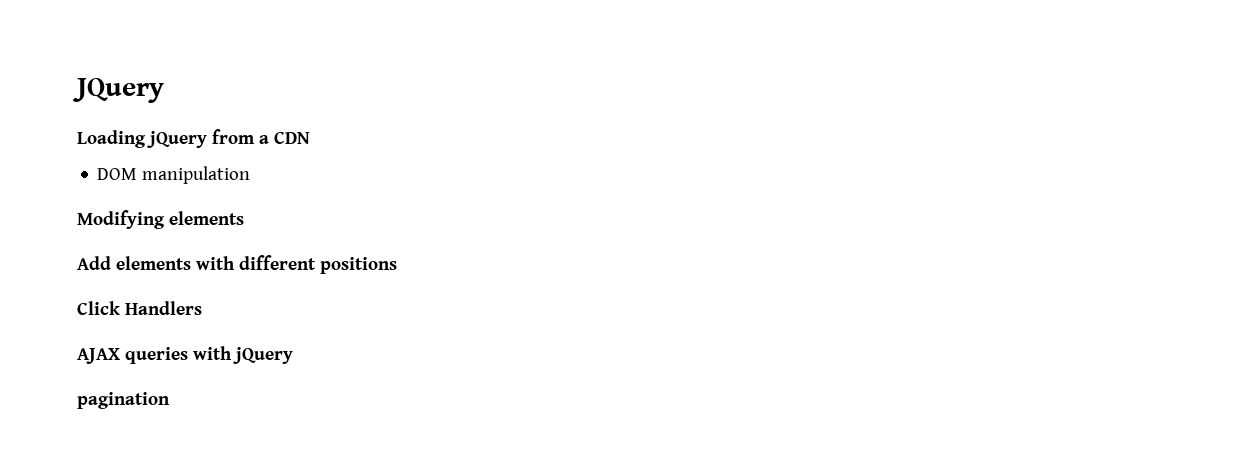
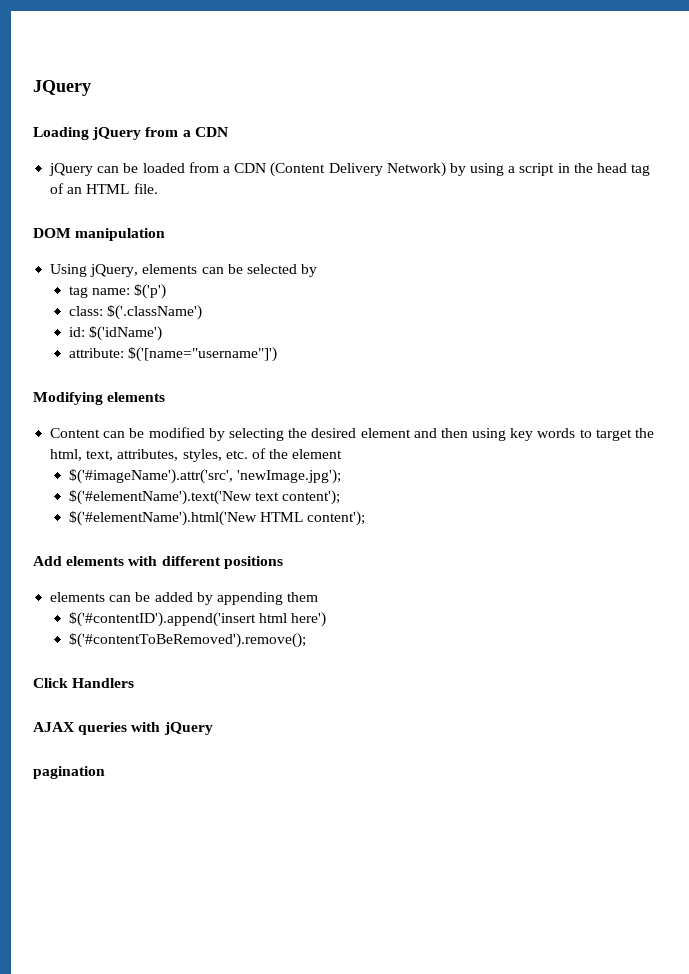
[97,166,251,184] [77,210,244,229] DOM manipulation // Modifying elements -> [49,162,651,177] [50,183,158,194] [33,228,166,241] [50,264,318,277] [69,284,167,299] [69,305,203,320] [69,326,163,341] [69,347,278,362] [33,392,166,405] [50,427,655,441] [50,448,343,462] [69,469,342,484] [69,490,341,505] [69,511,366,526] jQuery can be loaded from a CDN (Content Delivery Network) by using a script in the head tag of an HTML file. // DOM manipulation // Using jQuery, elements can be selected by // tag name: $('p') // class: $('.className') // id: $('idName') // attribute: $('[name="username"]') // Modifying elements // Content can be modified by selecting the desired element and then using key words to target the html, text, attributes, styles, etc. of the element // $('#imageName').attr('src', 'newImage.jpg'); // $('#elementName').text('New text content'); // $('#elementName').html('New HTML content');
(397, 265) none -> [50,592,319,605] [69,612,327,627] [69,633,307,648] // elements can be added by appending them // $('#contentID').append('insert html here') // $('#contentToBeRemoved').remove();

